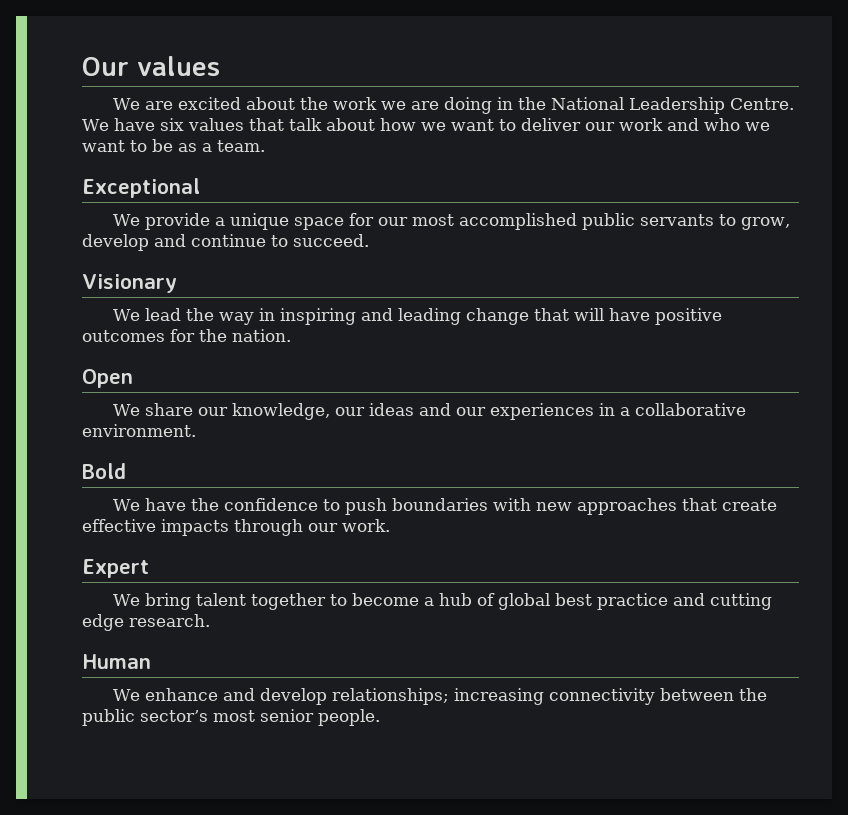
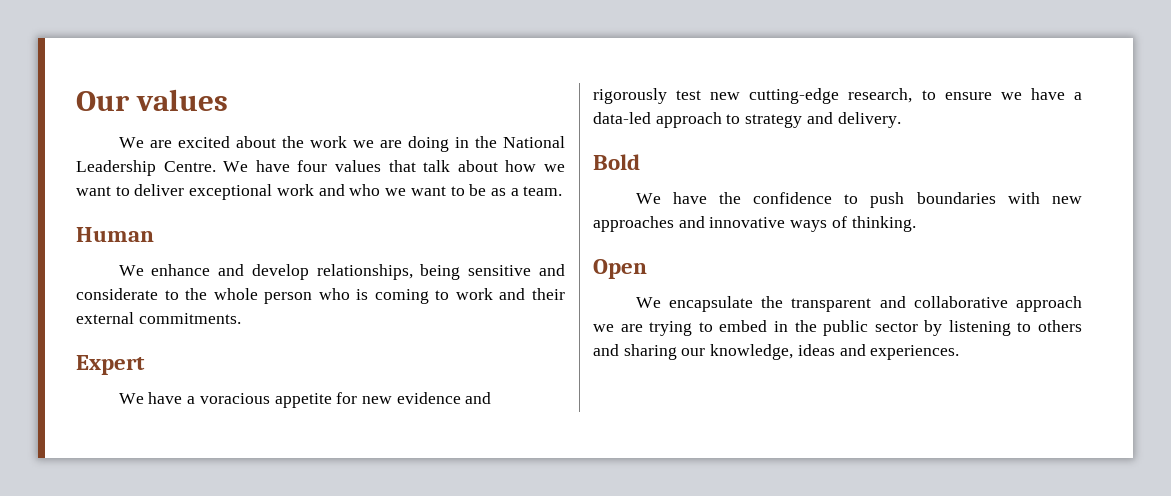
[159,118,184,131] six -> [297,160,328,172] four
[584,122,615,131] our -> [189,184,273,200] exceptional
[82,178,200,198] [113,213,791,230] [82,234,369,251] [82,274,177,293] [113,308,723,325] [82,329,291,342] [82,369,133,388] [113,403,747,420] [82,424,196,437] Exceptional // We provide a unique space for our most accomplished public servants to grow, develop and continue to succeed. // Visionary // We lead the way in inspiring and leading change that will have positive outcomes for the nation. // Open // We share our knowledge, our ideas and our experiences in a collaborative environment. -> [76,227,154,242] [118,264,565,280] [76,288,565,304] [76,312,241,324] [76,355,145,375] [118,392,492,408] [593,88,1082,104] [593,112,901,128] Human // We enhance and develop relationships, being sensitive and considerate to the whole person who is coming to work and their external commitments. // Expert // We have a voracious appetite for new evidence and rigorously test new cutting-edge research, to ensure we have a data-led approach to strategy and delivery.
[682,498,778,511] [82,519,390,536] [82,559,149,578] [113,593,773,610] [82,614,210,631] [82,654,151,669] [113,688,768,705] [82,709,380,726] that create effective impacts through our work. // Expert // We bring talent together to become a hub of global best practice and cutting edge research. // Human // We enhance and develop relationships; increasing connectivity between the public sector’s most senior people. -> [678,216,916,232] [593,259,647,279] [635,296,1082,312] [593,320,1082,336] [593,344,960,360] and innovative ways of thinking. // Open // We encapsulate the transparent and collaborative approach we are trying to embed in the public sector by listening to others and sharing our knowledge, ideas and experiences.

